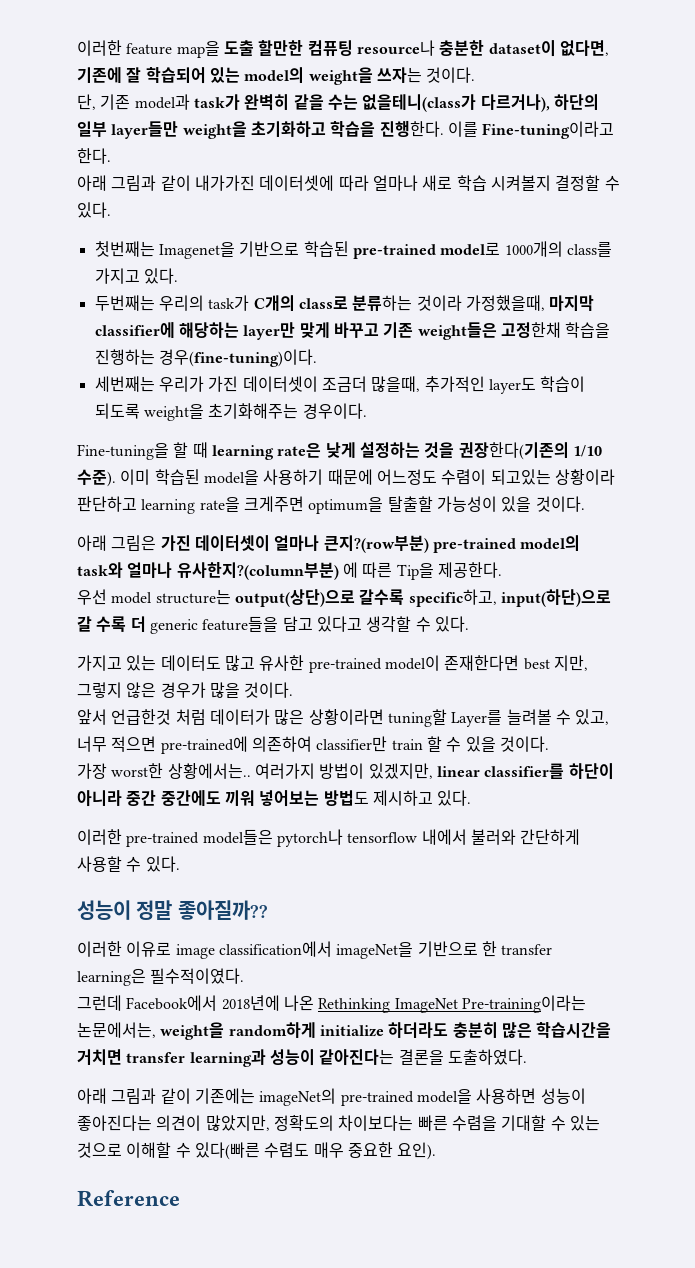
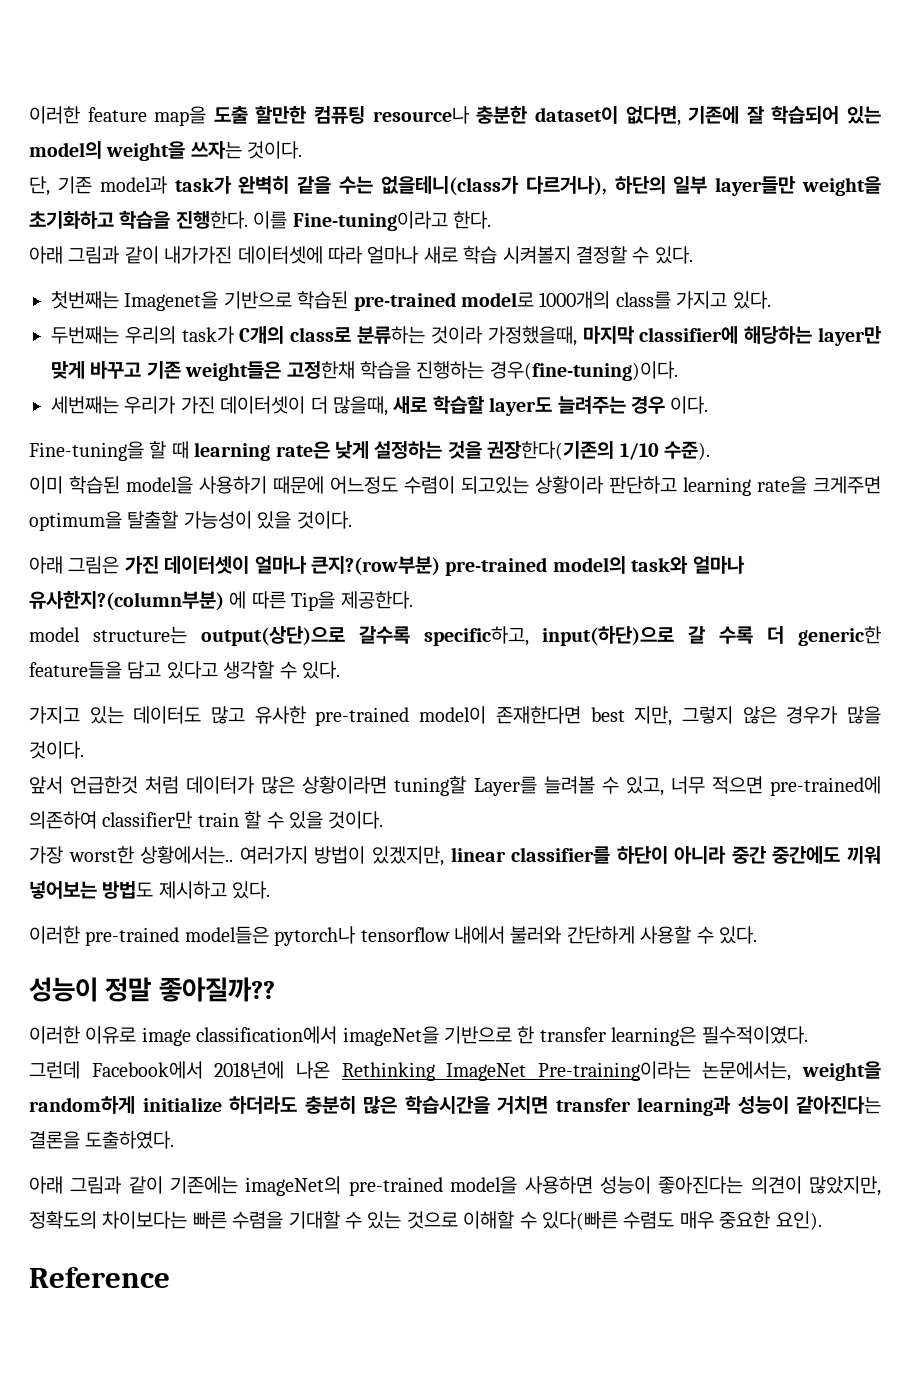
[321,376,586,394] [94,403,367,421] 조금더 많을때, 추가적인 layer도 학습이 되도록 weight을 초기화해주는 경우이다. -> [310,395,709,416] 더 많을때, 새로 학습할 layer도 늘려주는 경우 이다.
(116, 478) none -> (710, 450) //
[77,589,107,605] 우선 -> (413, 600) none
[149,619,198,634] generic -> [798,626,882,646] generic한

